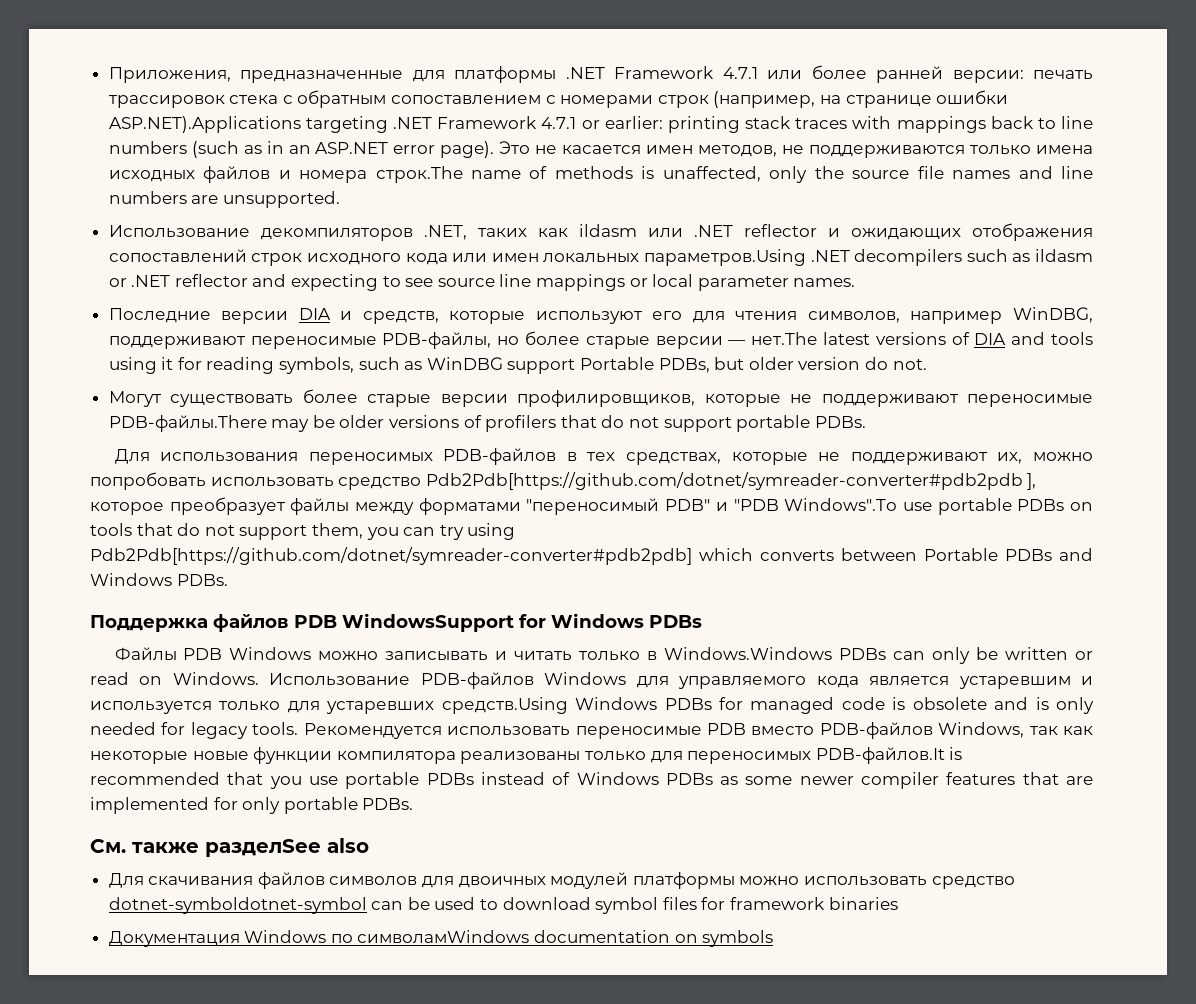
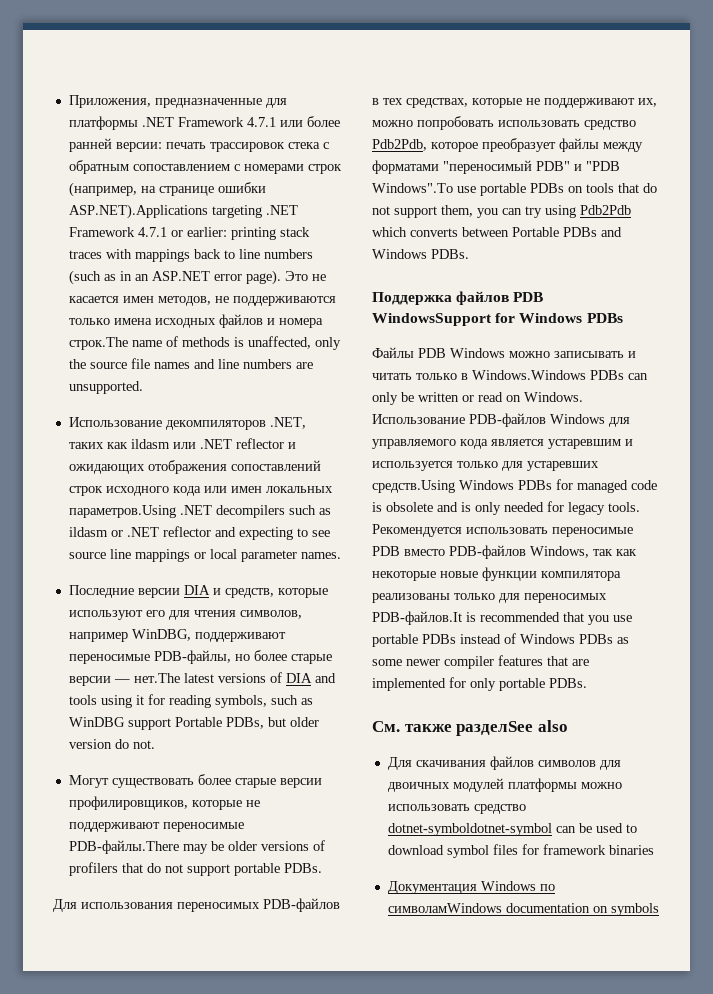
[425,472,1037,490] Pdb2Pdb[https://github.com/dotnet/symreader-converter#pdb2pdb ], -> [372,139,427,151] Pdb2Pdb,
[90,547,692,565] Pdb2Pdb[https://github.com/dotnet/symreader-converter#pdb2pdb] -> [580,205,631,215] Pdb2Pdb

